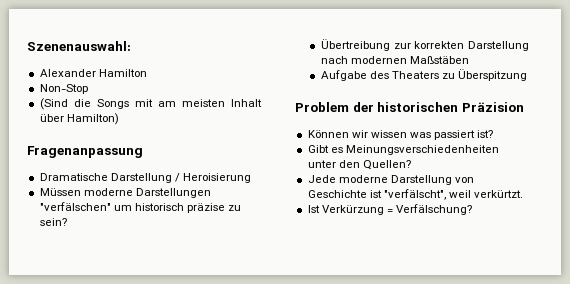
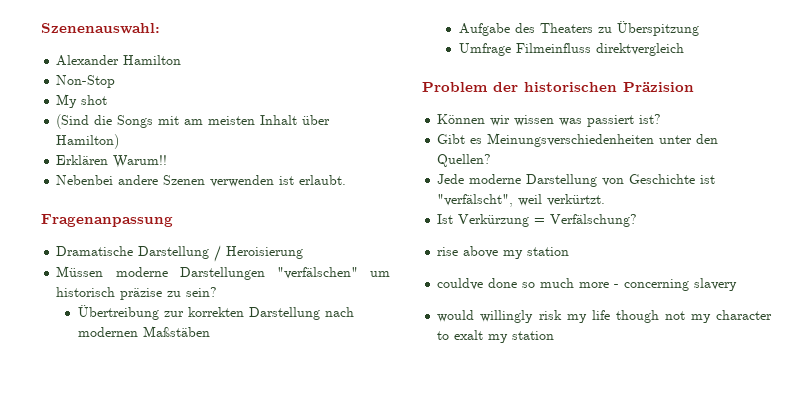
(88, 89) none -> [56,94,108,108] // My shot
(119, 119) none -> [56,155,168,168] [56,175,347,187] // Erklären Warum!! // Nebenbei andere Szenen verwenden ist erlaubt.
(528, 75) none -> [458,43,684,56] // Umfrage Filmeinfluss direktvergleich
(472, 209) none -> [437,246,570,259] [437,278,738,291] [437,310,772,323] [437,330,555,343] // rise above my station // couldve done so much more - concerning slavery // would willingly risk my life though not my character to exalt my station

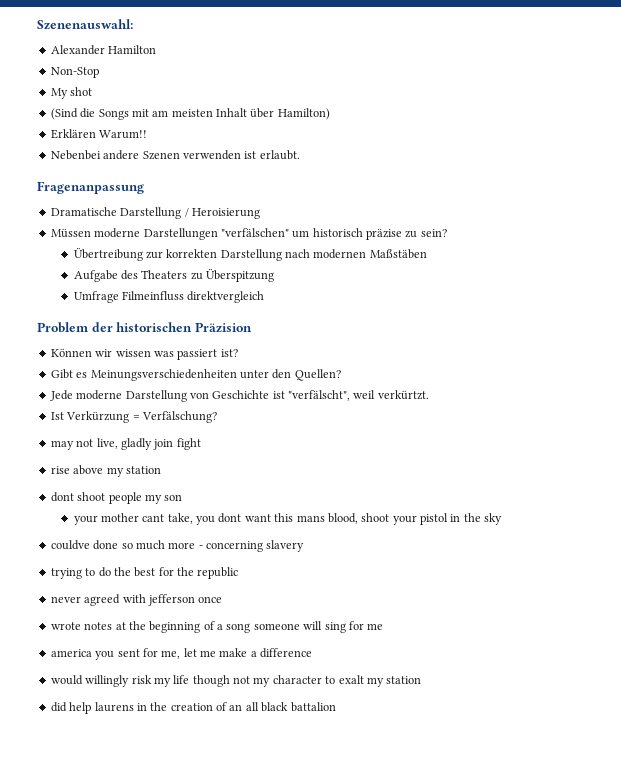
[437,246,570,259] rise above my station -> [50,438,201,450] [50,465,161,477] [50,492,183,504] [73,513,503,525] may not live, gladly join fight // rise above my station // dont shoot people my son // your mother cant take, you dont want this mans blood, shoot your pistol in the sky
(738, 284) none -> [50,567,239,579] [50,594,223,606] [50,621,384,633] [50,648,313,660] // trying to do the best for the republic // never agreed with jefferson once // wrote notes at the beginning of a song someone will sing for me // america you sent for me, let me make a difference
(555, 335) none -> [50,702,336,714] // did help laurens in the creation of an all black battalion

